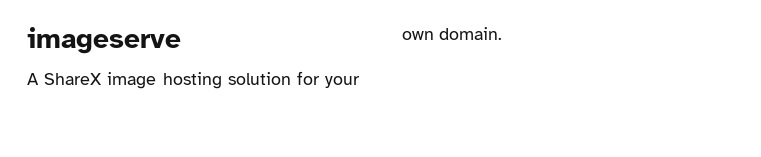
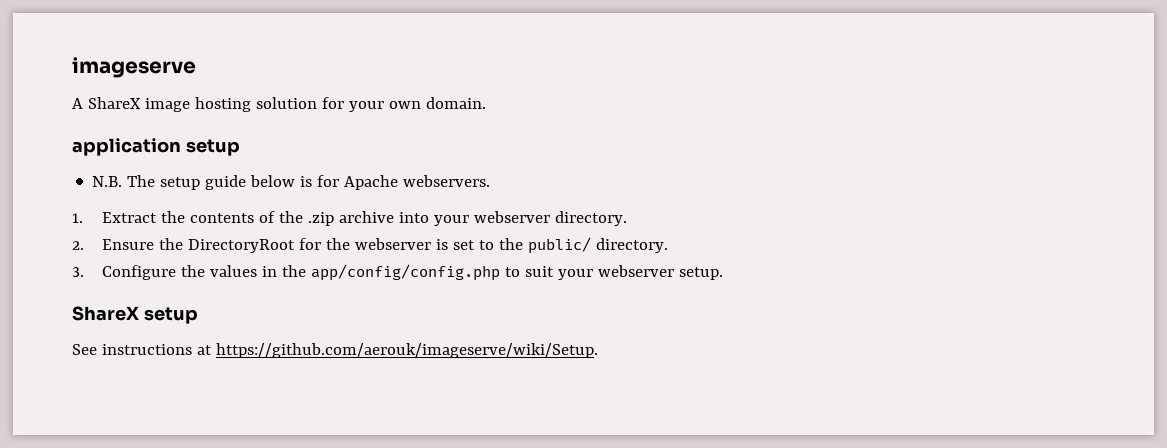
(502, 33) none -> [72,138,240,156] [92,175,491,190] [72,211,628,226] [72,237,669,254] [72,264,724,281] [72,306,198,324] [72,343,598,358] // application setup // N.B. The setup guide below is for Apache webservers. // 1. Extract the contents of the .zip archive into your webserver directory. // 2. Ensure the DirectoryRoot for the webserver is set to the public/ directory. // 3. Configure the values in the app/config/config.php to suit your webserver setup. // ShareX setup // See instructions at https://github.com/aerouk/imageserve/wiki/Setup.

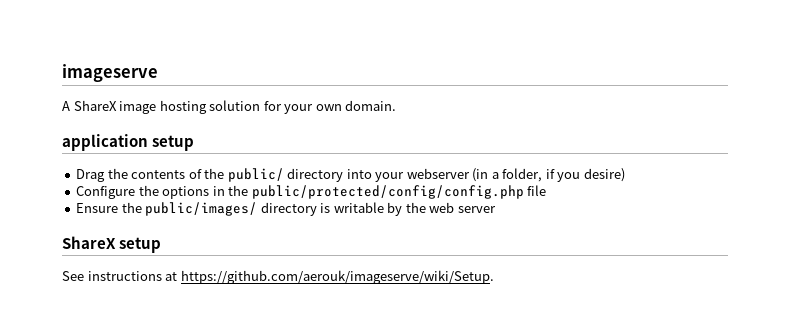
[92,175,491,190] [72,212,158,223] N.B. The setup guide below is for Apache webservers. // 1. Extract -> [76,169,106,182] Drag
[308,211,395,226] .zip archive -> [227,168,344,182] public/ directory
[555,211,628,226] [72,237,669,254] [72,264,724,281] directory. // 2. Ensure the DirectoryRoot for the webserver is set to the public/ directory. // 3. Configure the values in the app/config/config.php to suit your webserver setup. -> [472,168,625,182] [76,185,547,199] [76,202,496,216] (in a folder, if you desire) // Configure the options in the public/protected/config/config.php file // Ensure the public/images/ directory is writable by the web server

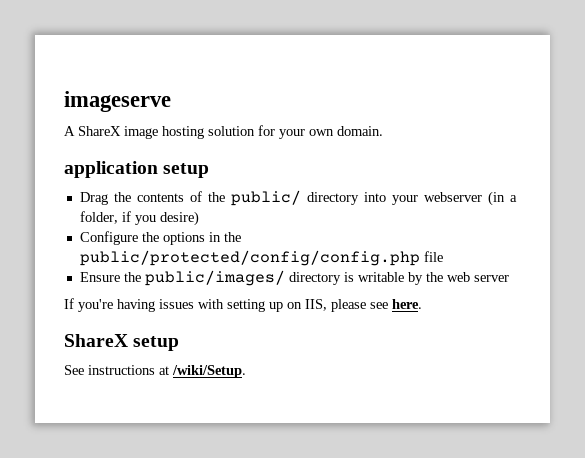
(496, 209) none -> [64,298,422,312] // If you're having issues with setting up on IIS, please see here.
[180,270,494,284] https://github.com/aerouk/imageserve/wiki/Setup. -> [172,365,246,378] /wiki/Setup.

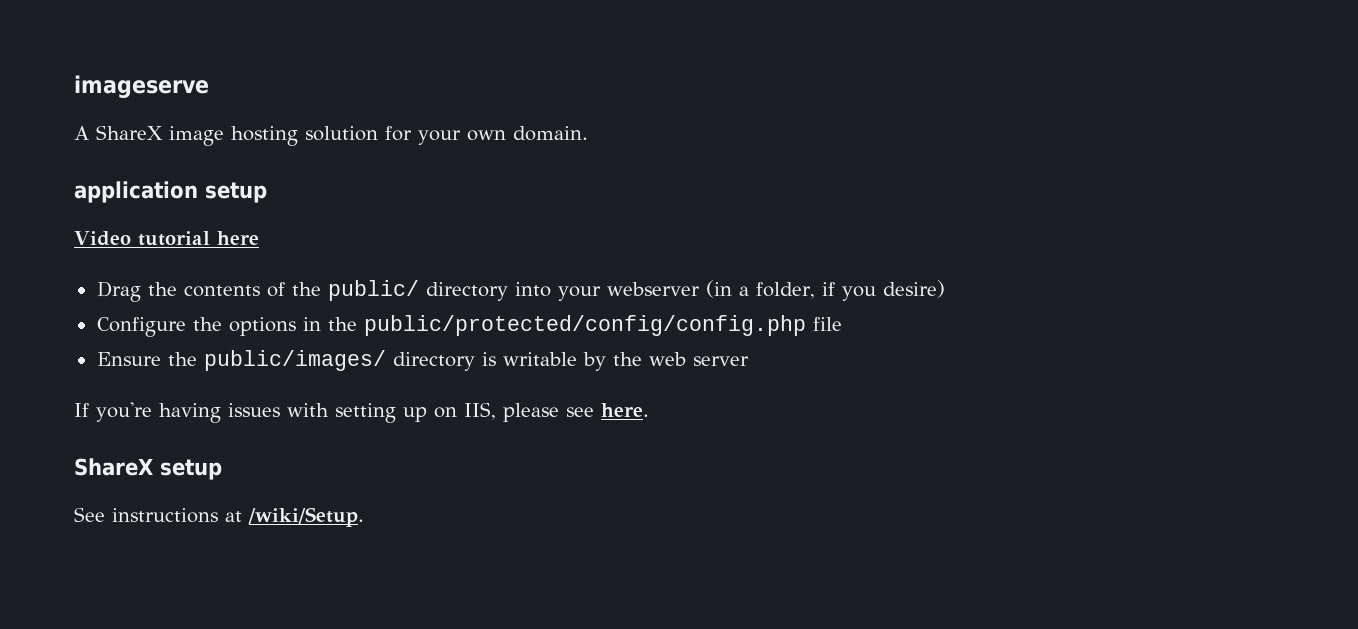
(210, 170) none -> [74,231,259,246] // Video tutorial here

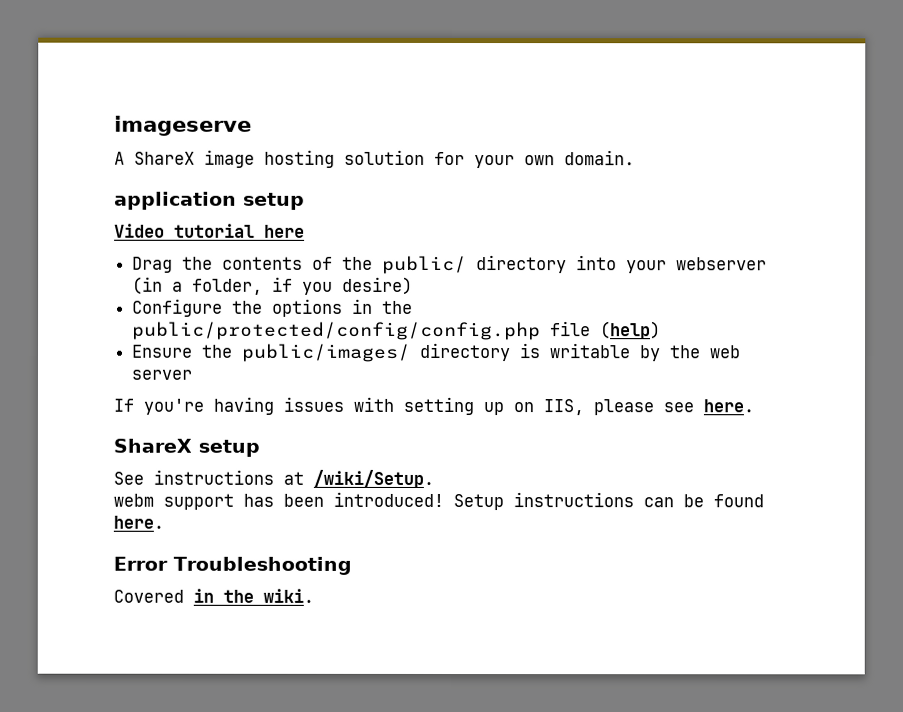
(842, 324) none -> [600,321,662,340] (help)
(364, 517) none -> [113,491,764,511] [113,515,164,529] [113,556,352,575] [113,588,314,603] // webm support has been introduced! Setup instructions can be found here. // Error Troubleshooting // Covered in the wiki.

